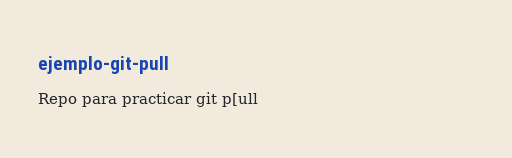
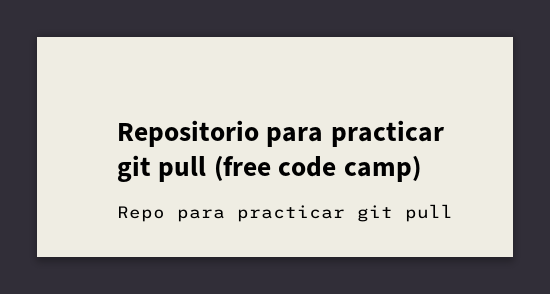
[38,56,169,74] ejemplo-git-pull -> [117,120,444,147] [117,155,421,182] Repositorio para practicar git pull (free code camp)
[222,93,258,107] p[ull -> [405,204,453,222] pull

